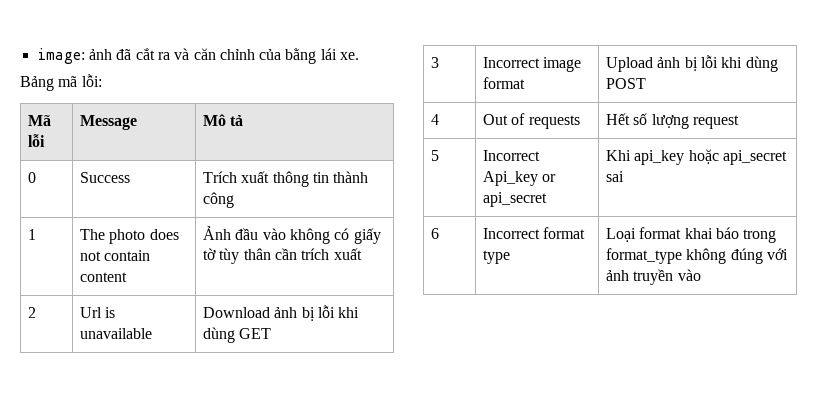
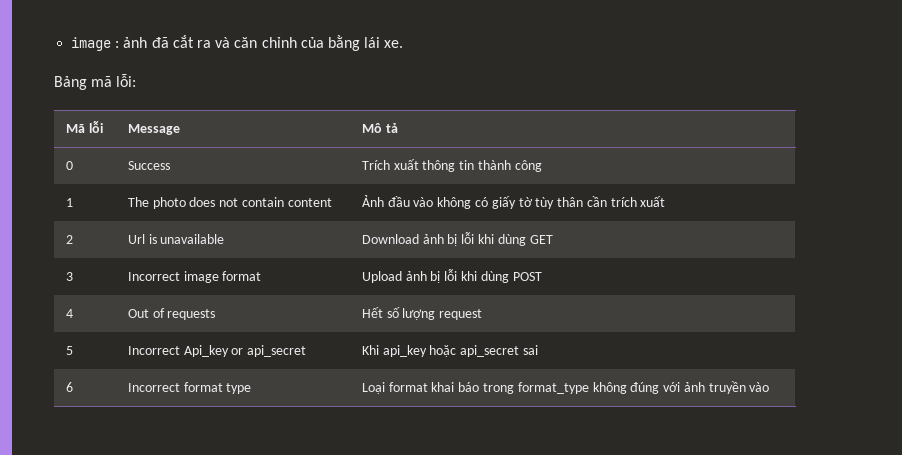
[37,48,85,64] image: -> [71,37,120,51] image :

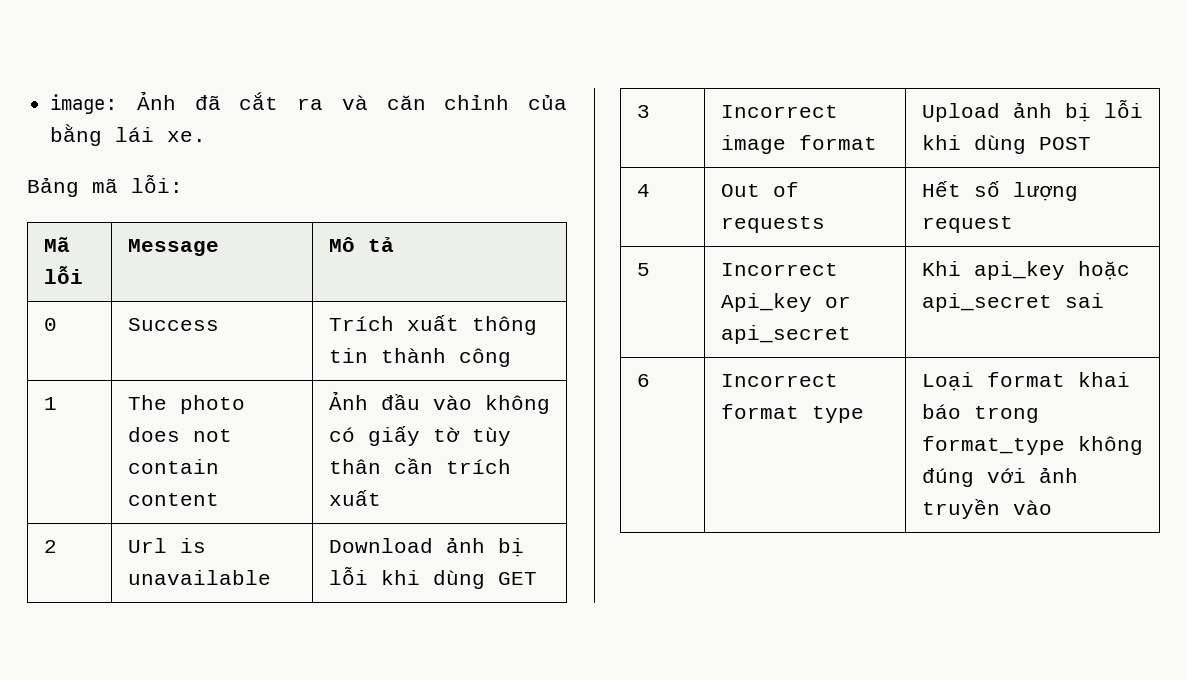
[71,37,148,51] image : ảnh -> [50,91,176,114] image: Ảnh

